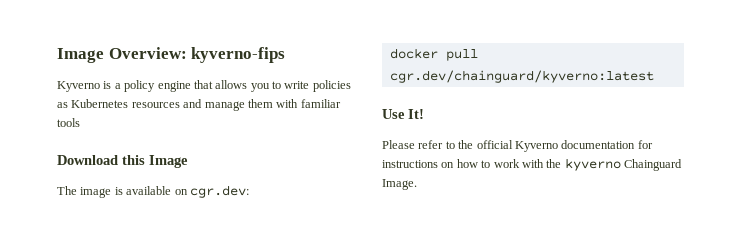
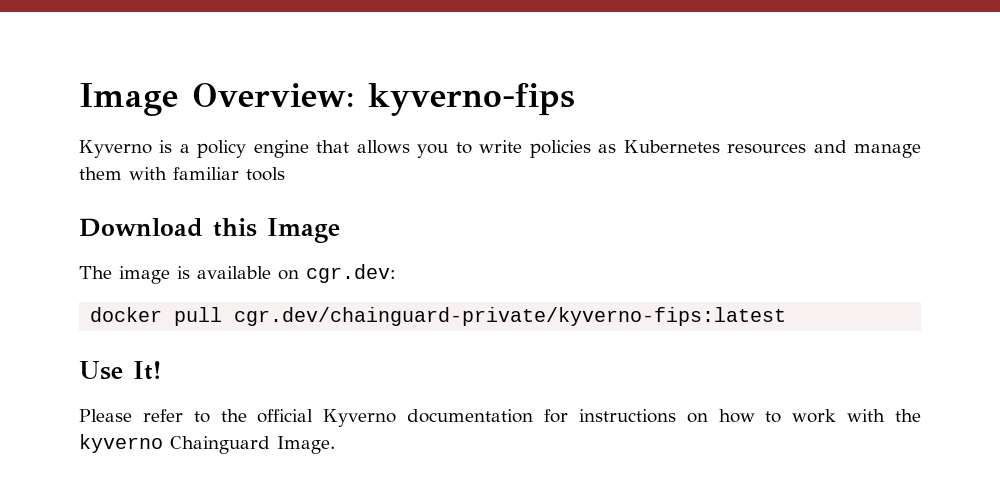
[389,70,654,83] cgr.dev/chainguard/kyverno:latest -> [234,307,787,326] cgr.dev/chainguard-private/kyverno-fips:latest

